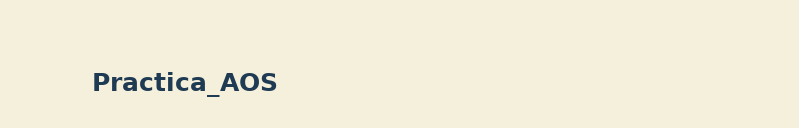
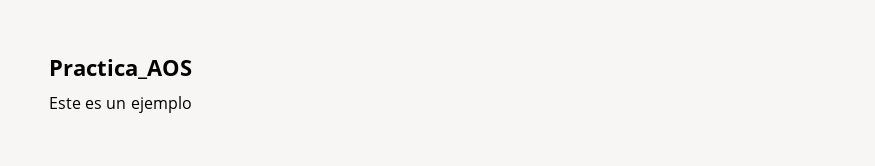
(278, 84) none -> [49,96,192,113] // Este es un ejemplo

